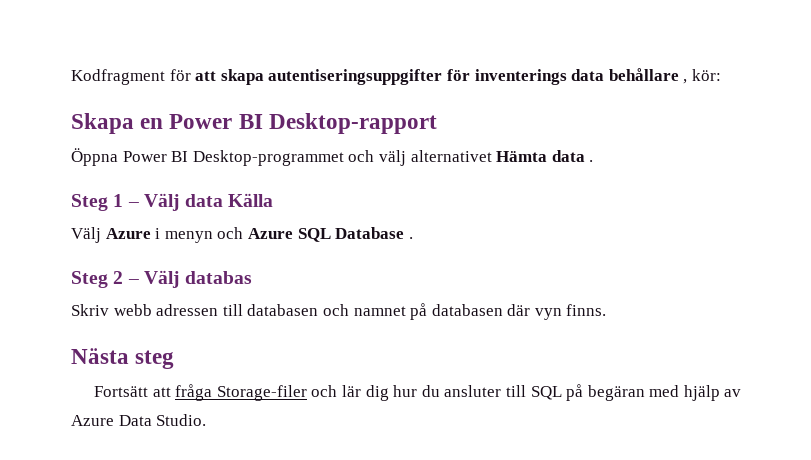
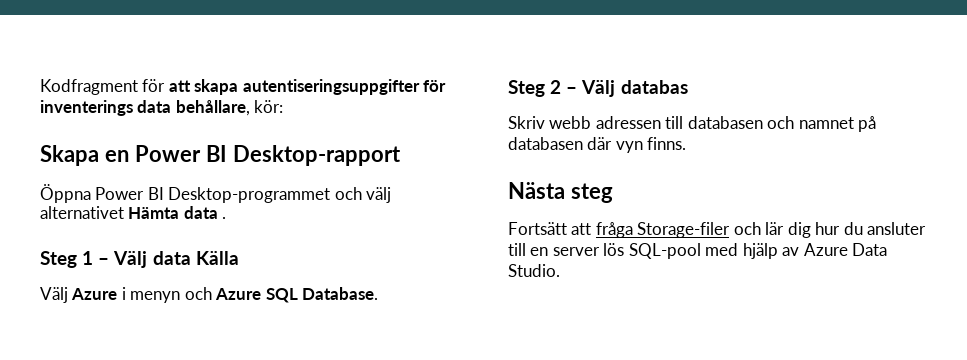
[608,68,688,84] behållare , -> [175,100,250,116] behållare,
[335,227,413,239] Database . -> [302,287,379,300] Database.
[530,384,645,401] SQL på begäran -> [530,243,701,259] en server lös SQL-pool

